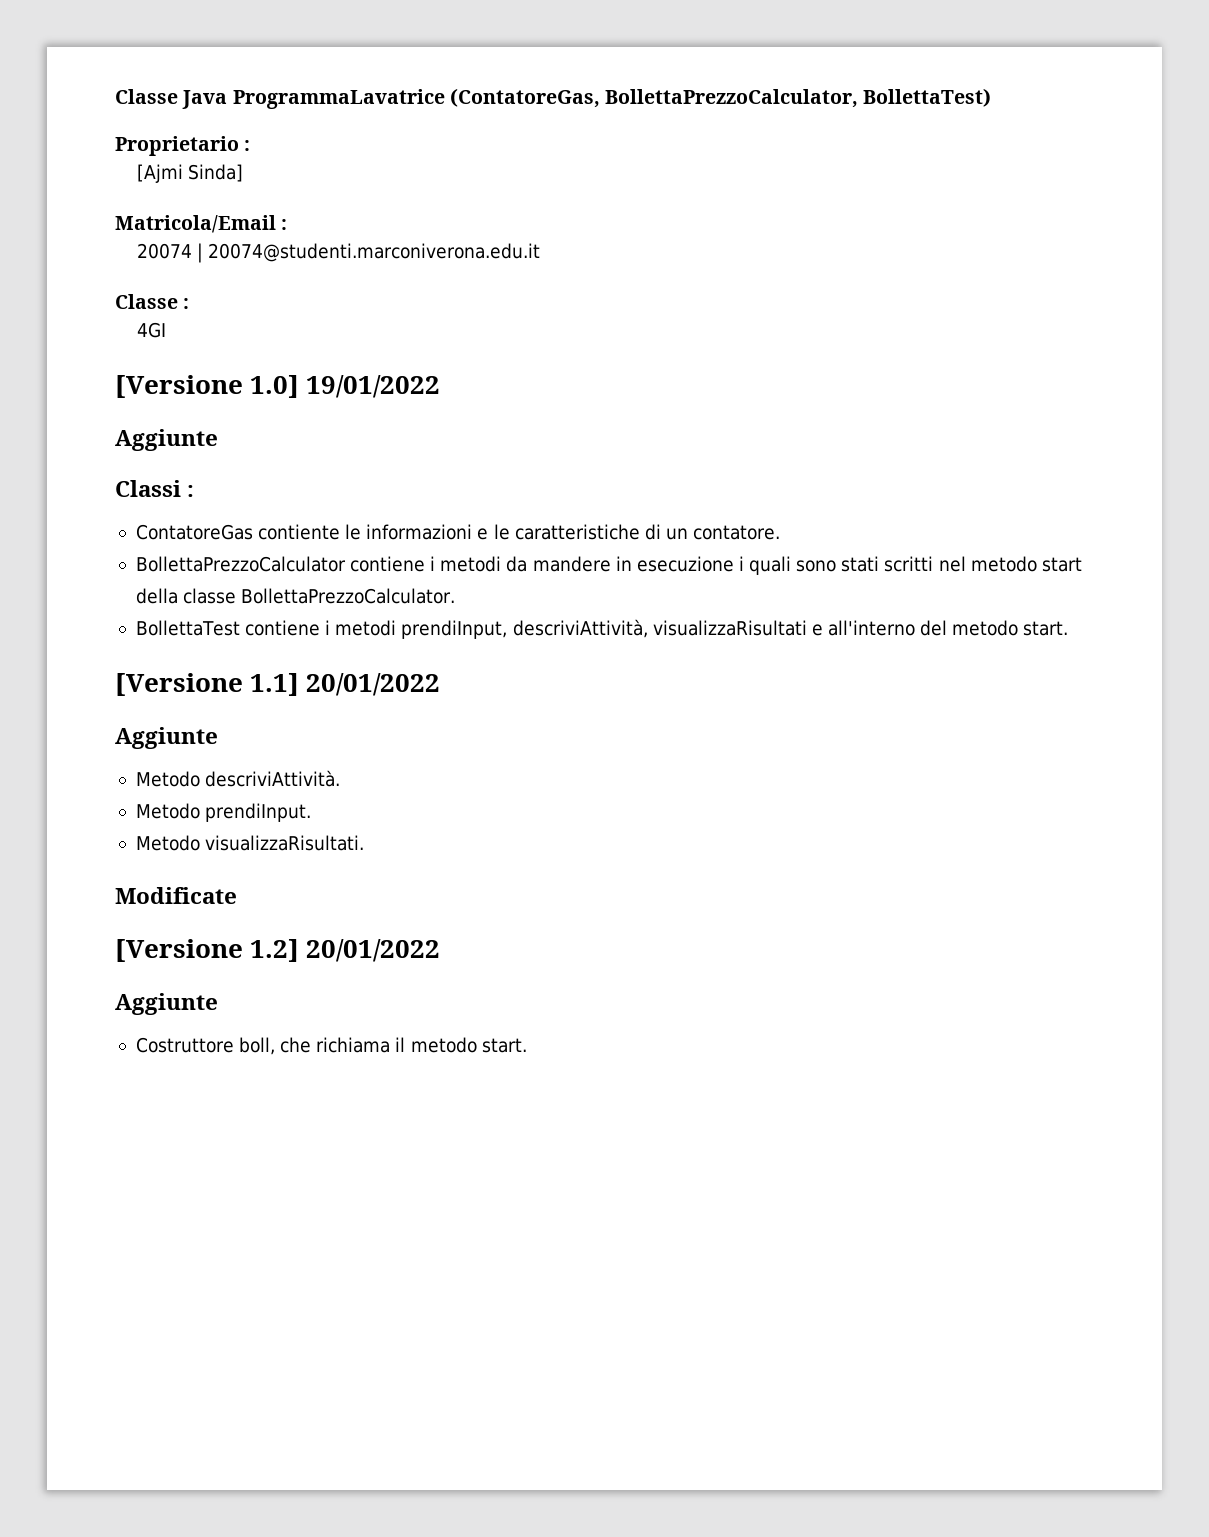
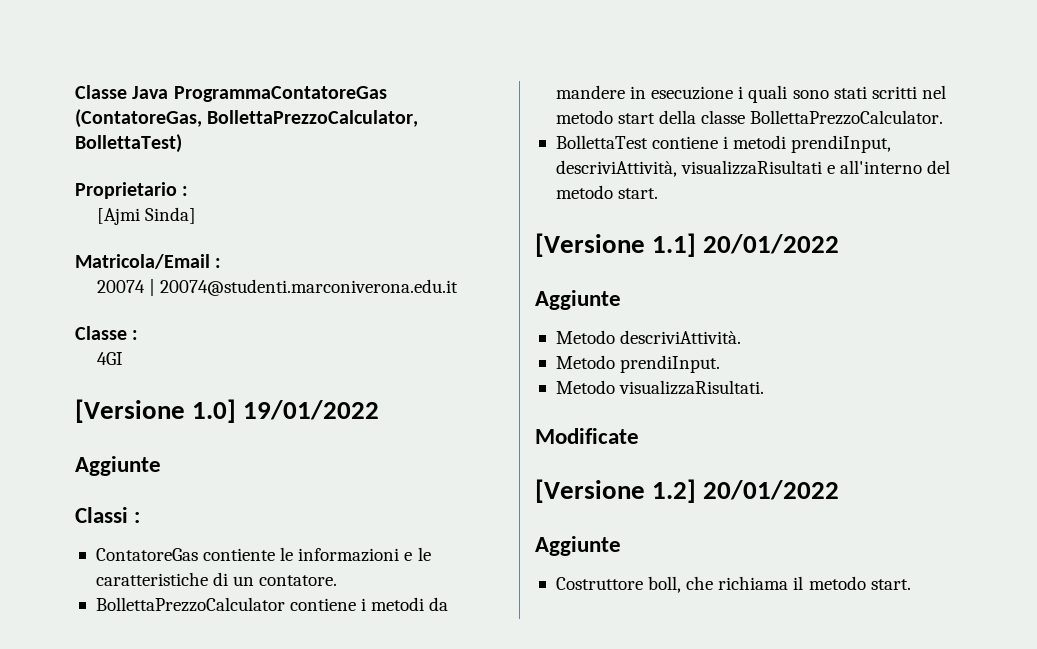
[232,89,445,109] ProgrammaLavatrice -> [173,86,387,102] ProgrammaContatoreGas

